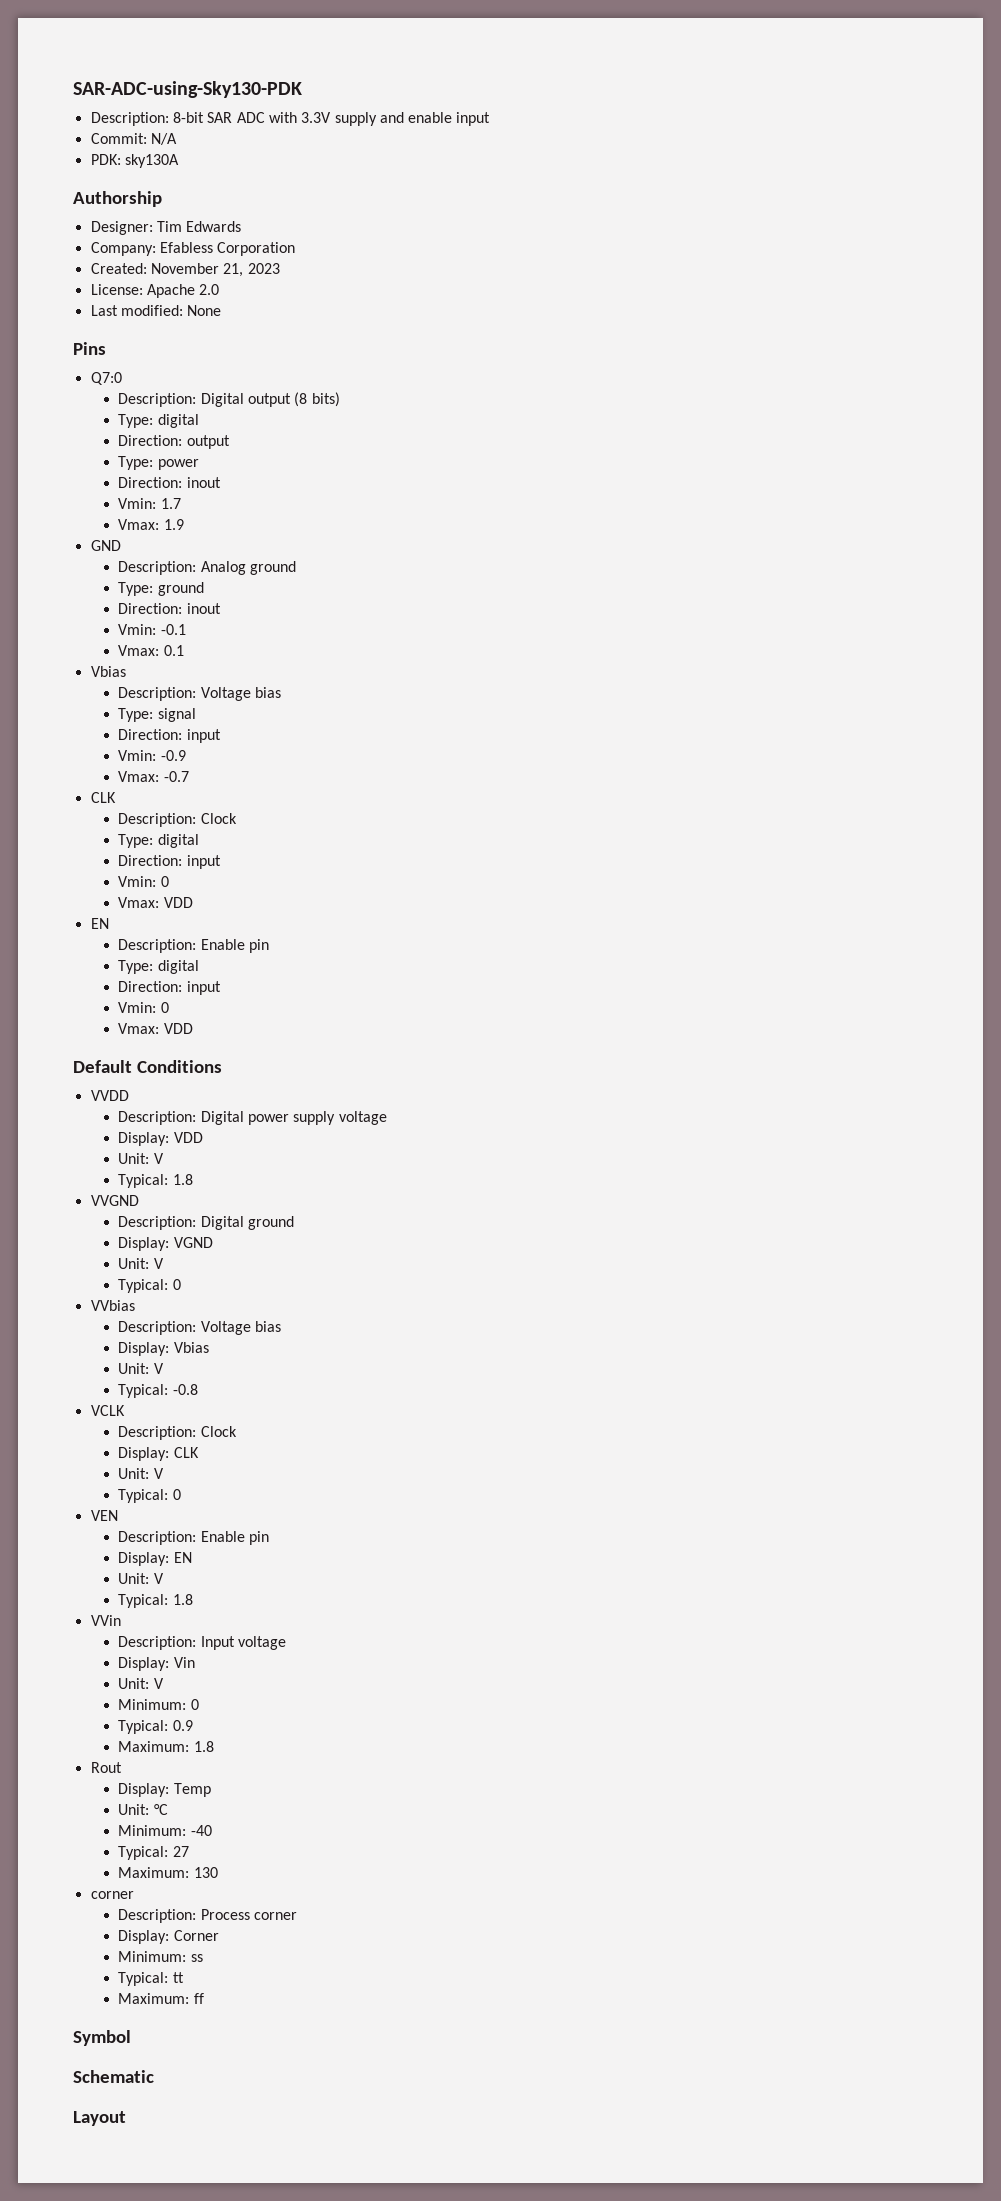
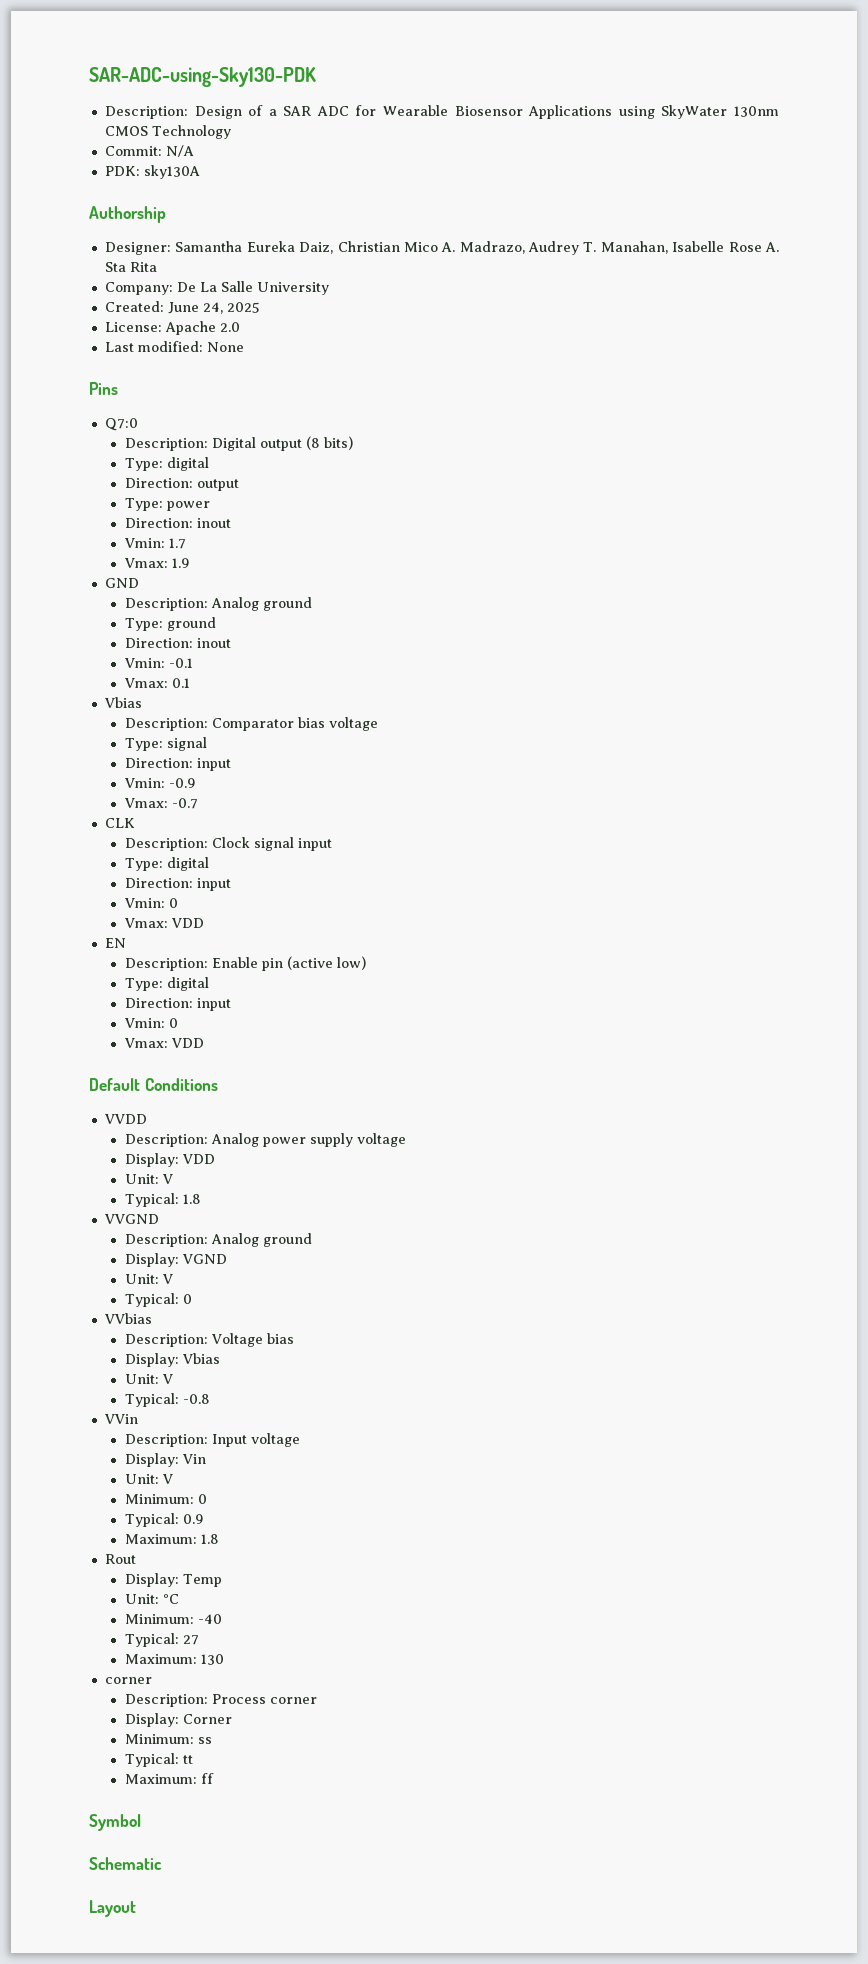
[172,112,491,126] 8-bit SAR ADC with 3.3V supply and enable input -> [194,105,779,119] [104,125,231,139] Design of a SAR ADC for Wearable Biosensor Applications using SkyWater 130nm CMOS Technology
[156,221,242,232] [90,242,296,256] [90,263,280,277] Tim Edwards // Company: Efabless Corporation // Created: November 21, 2023 -> [175,241,779,255] [104,262,157,272] [104,281,329,295] [104,301,260,314] Samantha Eureka Daiz, Christian Mico A. Madrazo, Audrey T. Manahan, Isabelle Rose A. Sta Rita // Company: De La Salle University // Created: June 24, 2025
[200,687,281,701] Voltage bias -> [211,717,378,731] Comparator bias voltage
(237, 818) none -> [253,837,332,851] signal input
(269, 946) none -> [286,956,366,970] (active low)
[200,1111,244,1125] Digital -> [210,1133,259,1147] Analog
[200,1216,244,1230] Digital -> [210,1233,259,1247] Analog
[90,1405,125,1416] [118,1426,237,1440] [118,1447,199,1461] [118,1468,164,1479] [118,1489,181,1503] [90,1510,118,1521] [118,1531,269,1545] [118,1552,192,1566] [118,1573,164,1584] [118,1594,193,1608] // VCLK // Description: Clock // Display: CLK // Unit: V // Typical: 0 // VEN // Description: Enable pin // Display: EN // Unit: V // Typical: 1.8 -> (210, 1399) none

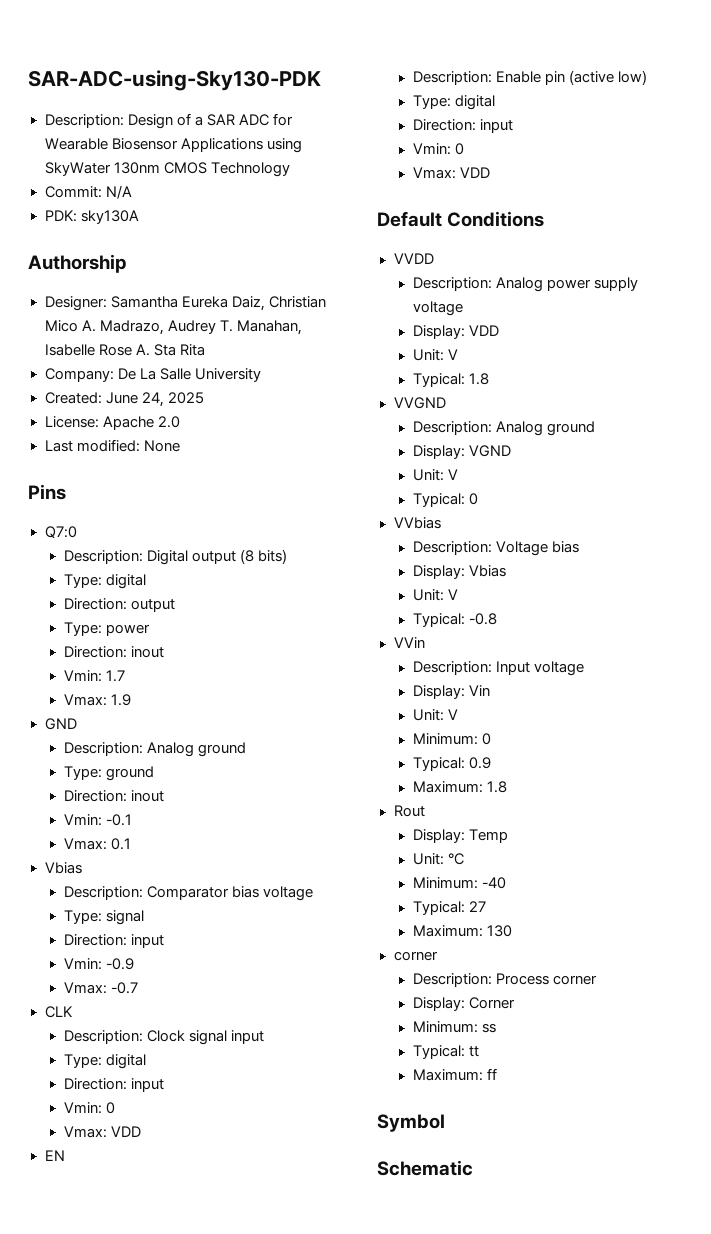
[89,1900,136,1917] // Layout -> (473, 1168) none

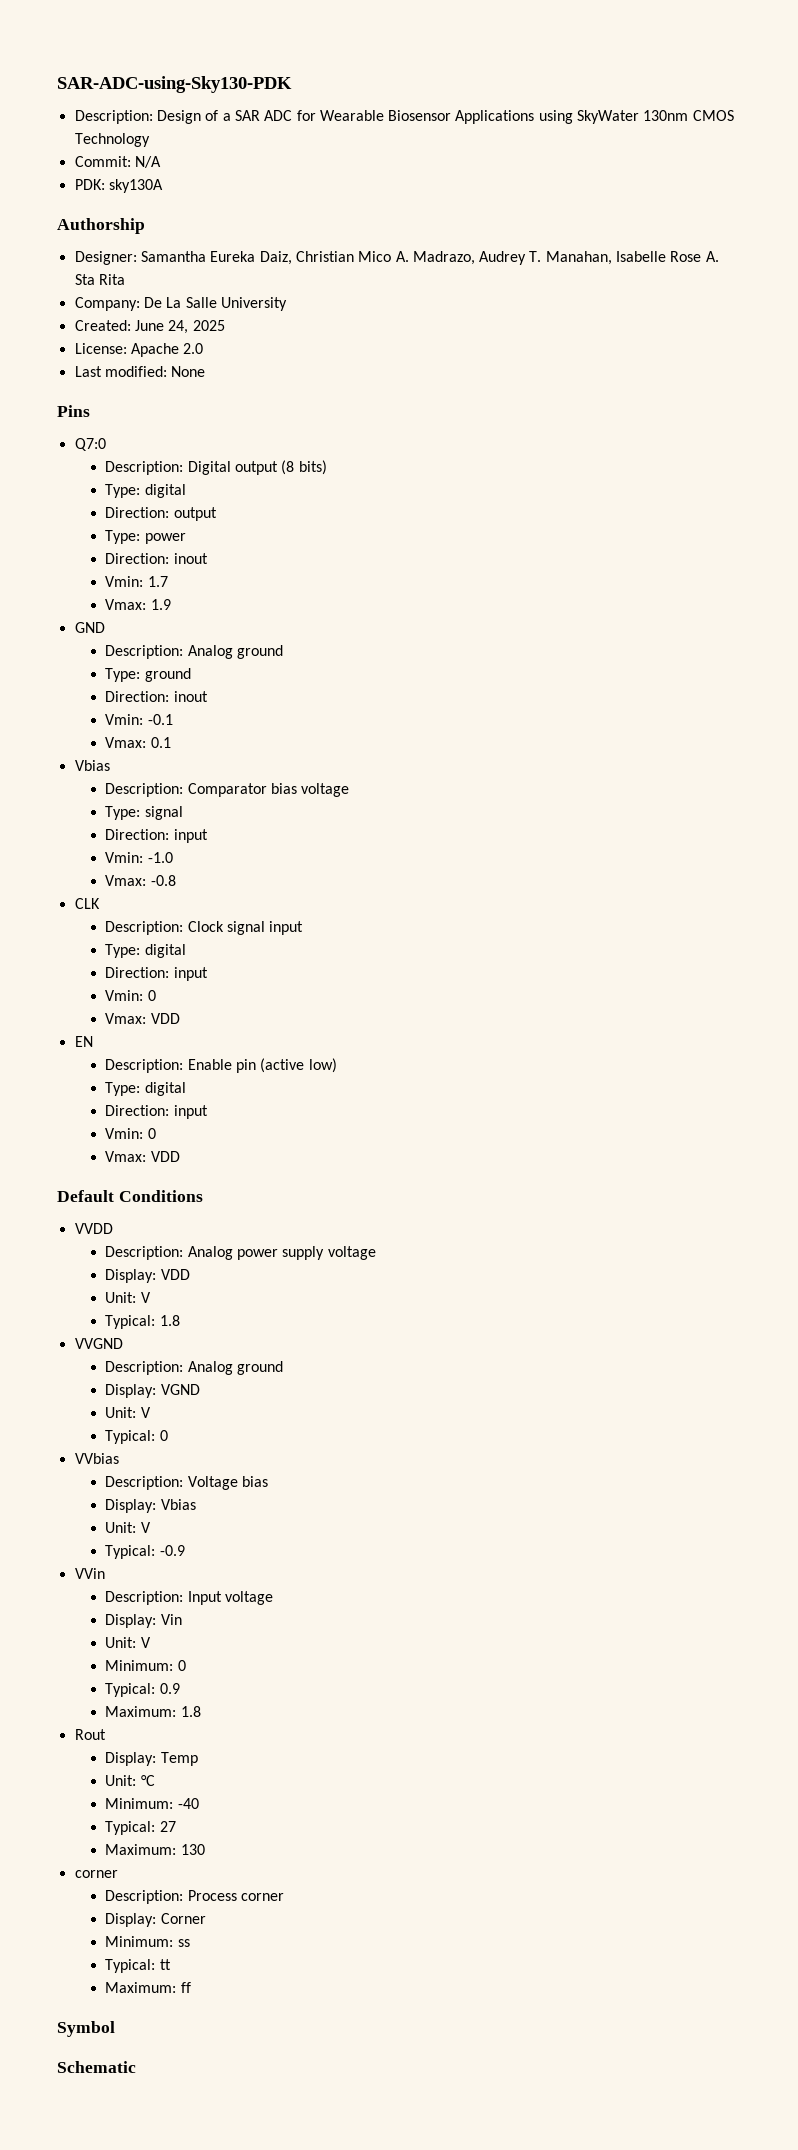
[105,958,134,970] [63,982,138,994] -0.9 // Vmax: -0.7 -> [147,852,173,863] [105,875,176,886] -1.0 // Vmax: -0.8
[468,613,497,625] -0.8 -> [159,1545,185,1556] -0.9

